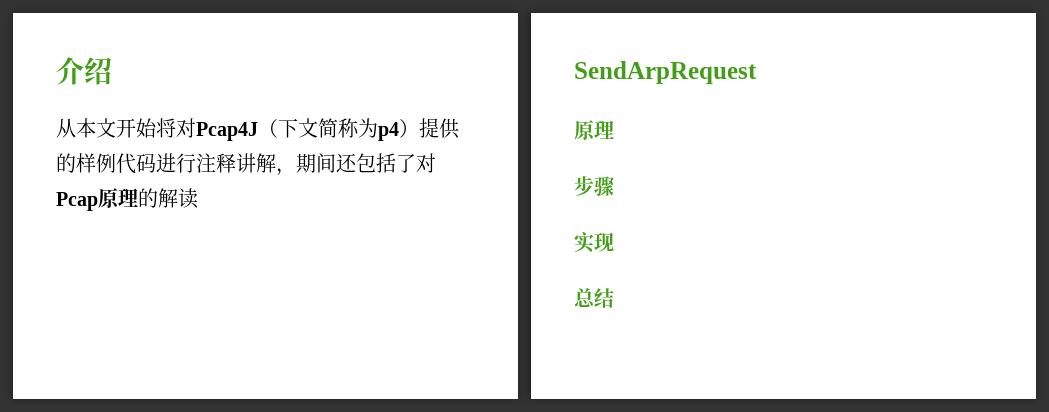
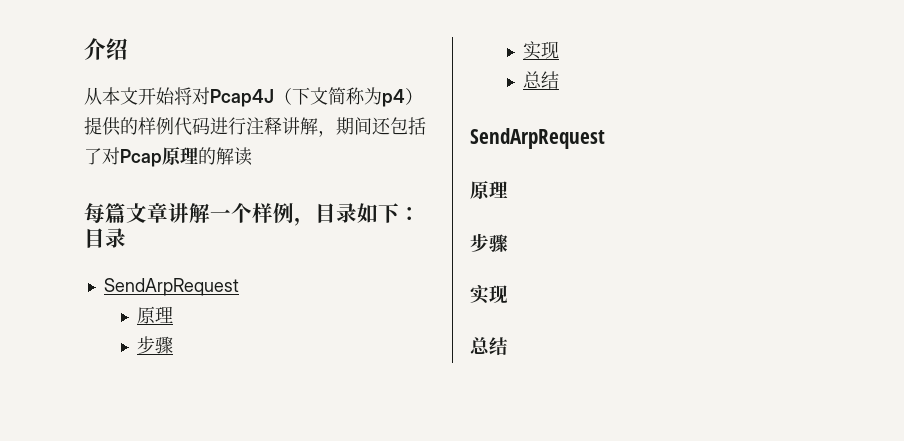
[574,61,757,84] [574,120,614,140] [574,176,614,196] [574,232,614,253] [574,288,614,308] // SendArpRequest // 原理 // 步骤 // 实现 // 总结 -> [84,202,420,226] [84,228,126,248] [103,278,239,296] [137,306,174,324] [137,336,174,354] [523,41,560,60] [523,71,560,89] [470,128,605,149] [470,181,508,199] [470,233,508,252] [470,285,508,304] [470,337,508,356] // 每篇文章讲解一个样例，目录如下：目录 // SendArpRequest // 原理 // 步骤 // 实现 // 总结 // SendArpRequest // 原理 // 步骤 // 实现 // 总结

